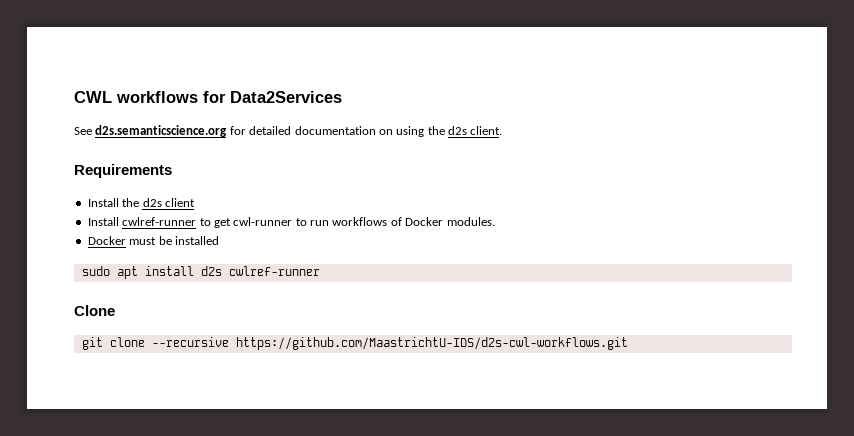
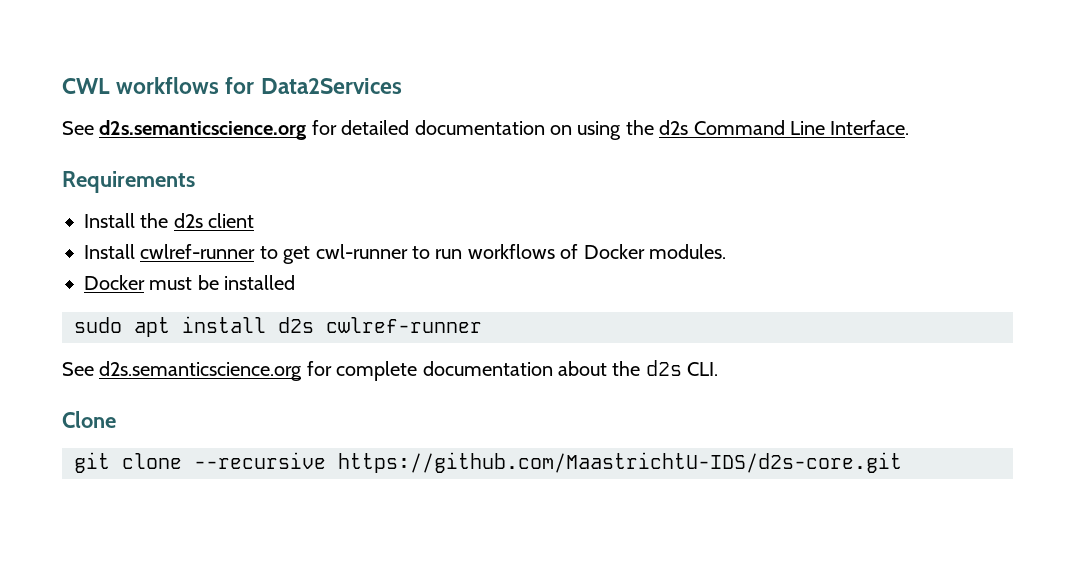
[470,126,503,135] client. -> [693,120,910,135] Command Line Interface.
(320, 271) none -> [62,360,719,381] // See d2s.semanticscience.org for complete documentation about the d2s CLI.
[235,337,628,350] https://github.com/MaastrichtU-IDS/d2s-cwl-workflows.git -> [338,452,902,473] https://github.com/MaastrichtU-IDS/d2s-core.git

